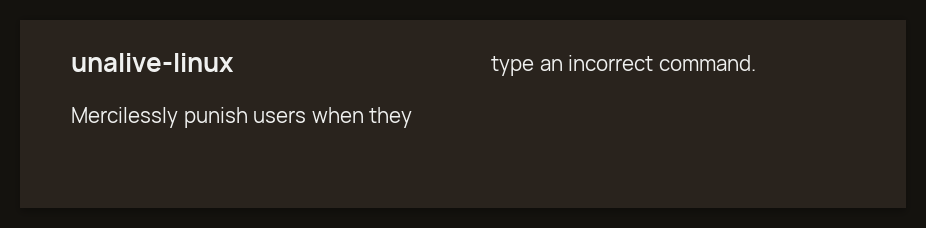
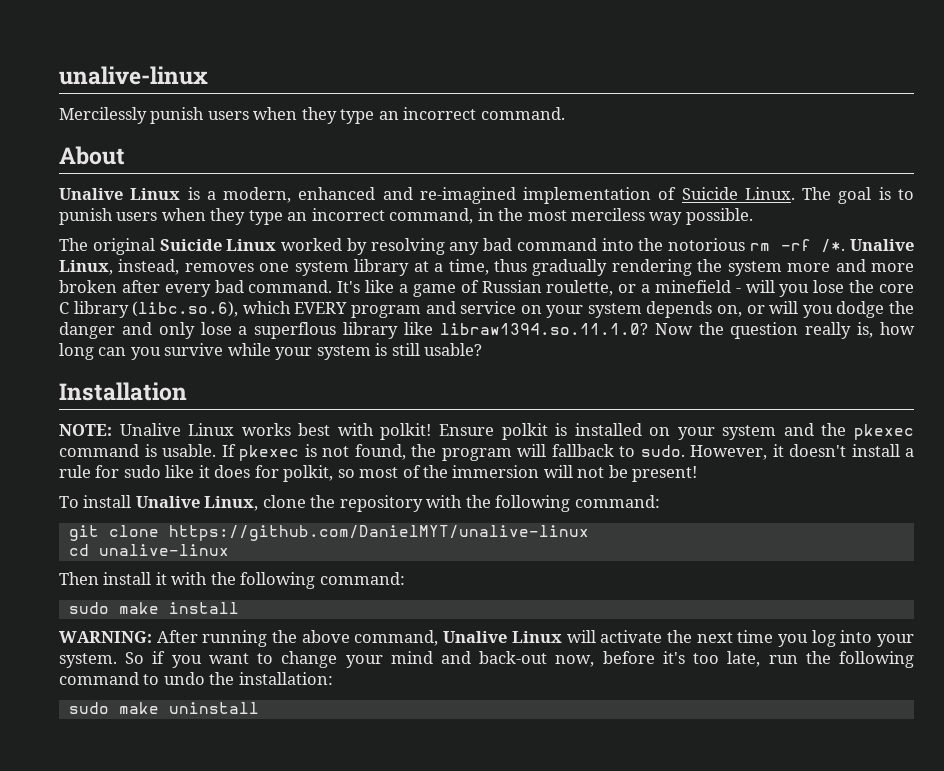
(756, 63) none -> [59,146,125,165] [59,187,914,204] [59,208,753,225] [59,238,914,255] [59,259,914,276] [59,280,915,297] [59,301,915,318] [59,322,916,339] [59,343,483,360] [59,382,187,401] [59,423,914,440] [59,444,914,461] [59,465,698,482] [59,495,660,512] [68,525,589,541] [68,544,229,556] [59,572,405,589] [68,602,239,614] [59,630,914,647] [59,651,914,668] [59,672,333,685] [68,702,259,714] // About // Unalive Linux is a modern, enhanced and re-imagined implementation of Suicide Linux. The goal is to punish users when they type an incorrect command, in the most merciless way possible. // The original Suicide Linux worked by resolving any bad command into the notorious rm -rf /*. Unalive Linux, instead, removes one system library at a time, thus gradually rendering the system more and more broken after every bad command. It's like a game of Russian roulette, or a minefield - will you lose the core C library (libc.so.6), which EVERY program and service on your system depends on, or will you dodge the danger and only lose a superflous library like libraw1394.so.11.1.0? Now the question really is, how long can you survive while your system is still usable? // Installation // NOTE: Unalive Linux works best with polkit! Ensure polkit is installed on your system and the pkexec command is usable. If pkexec is not found, the program will fallback to sudo. However, it doesn't install a rule for sudo like it does for polkit, so most of the immersion will not be present! // To install Unalive Linux, clone the repository with the following command: // git clone https://github.com/DanielMYT/unalive-linux // cd unalive-linux // Then install it with the following command: // sudo make install // WARNING: After running the above command, Unalive Linux will activate the next time you log into your system. So if you want to change your mind and back-out now, before it's too late, run the following command to undo the installation: // sudo make uninstall

